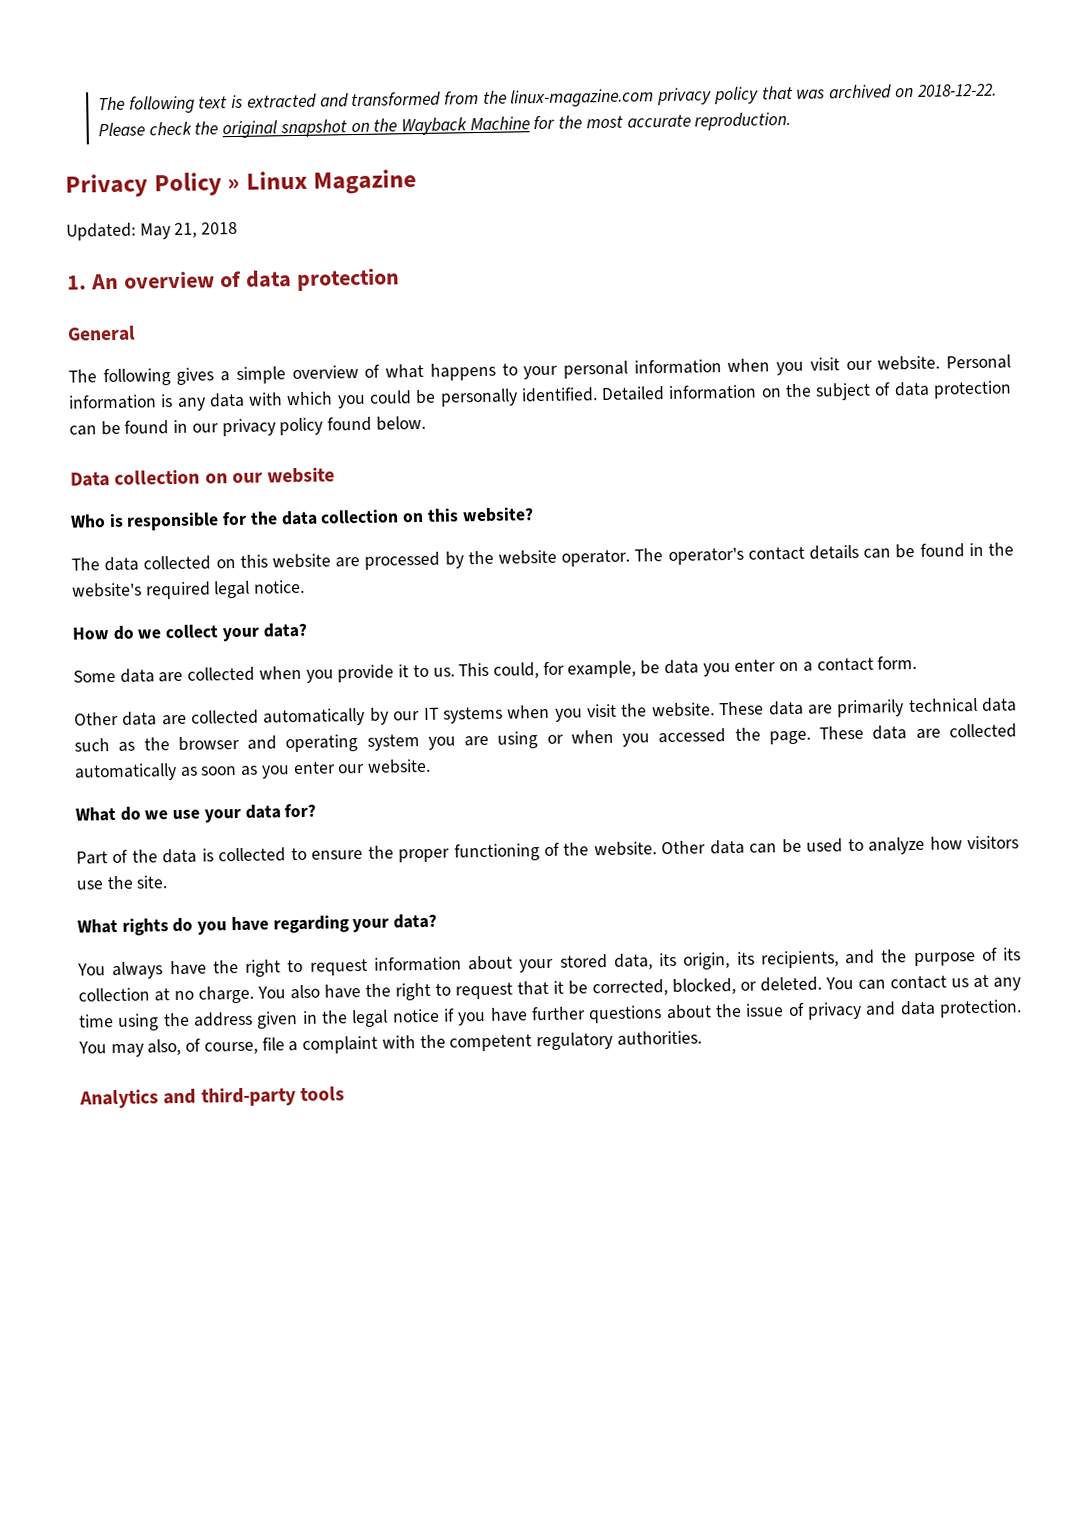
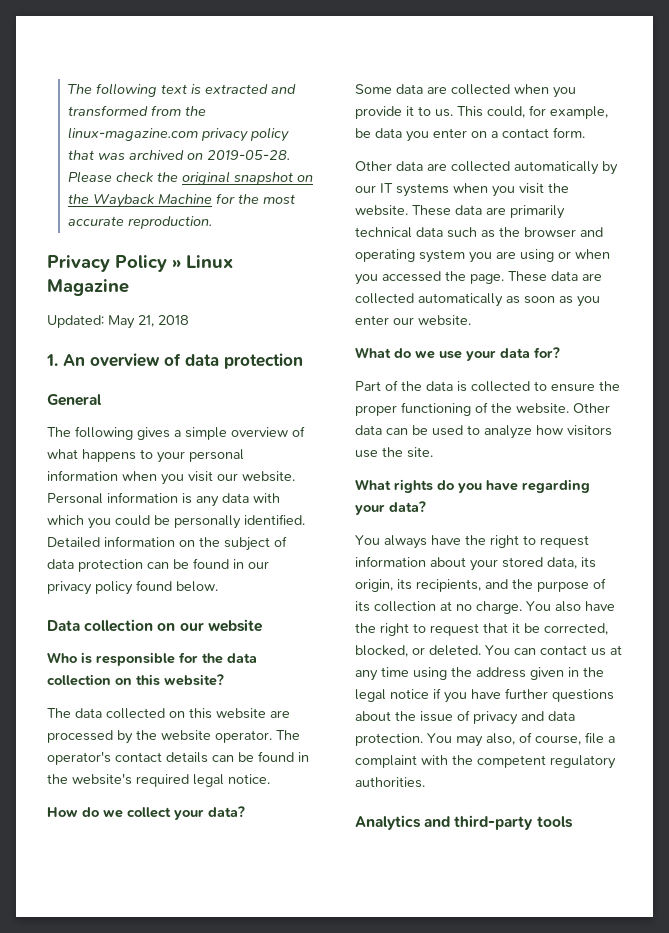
[916,83,997,97] 2018-12-22. -> [206,150,290,160] 2019-05-28.

